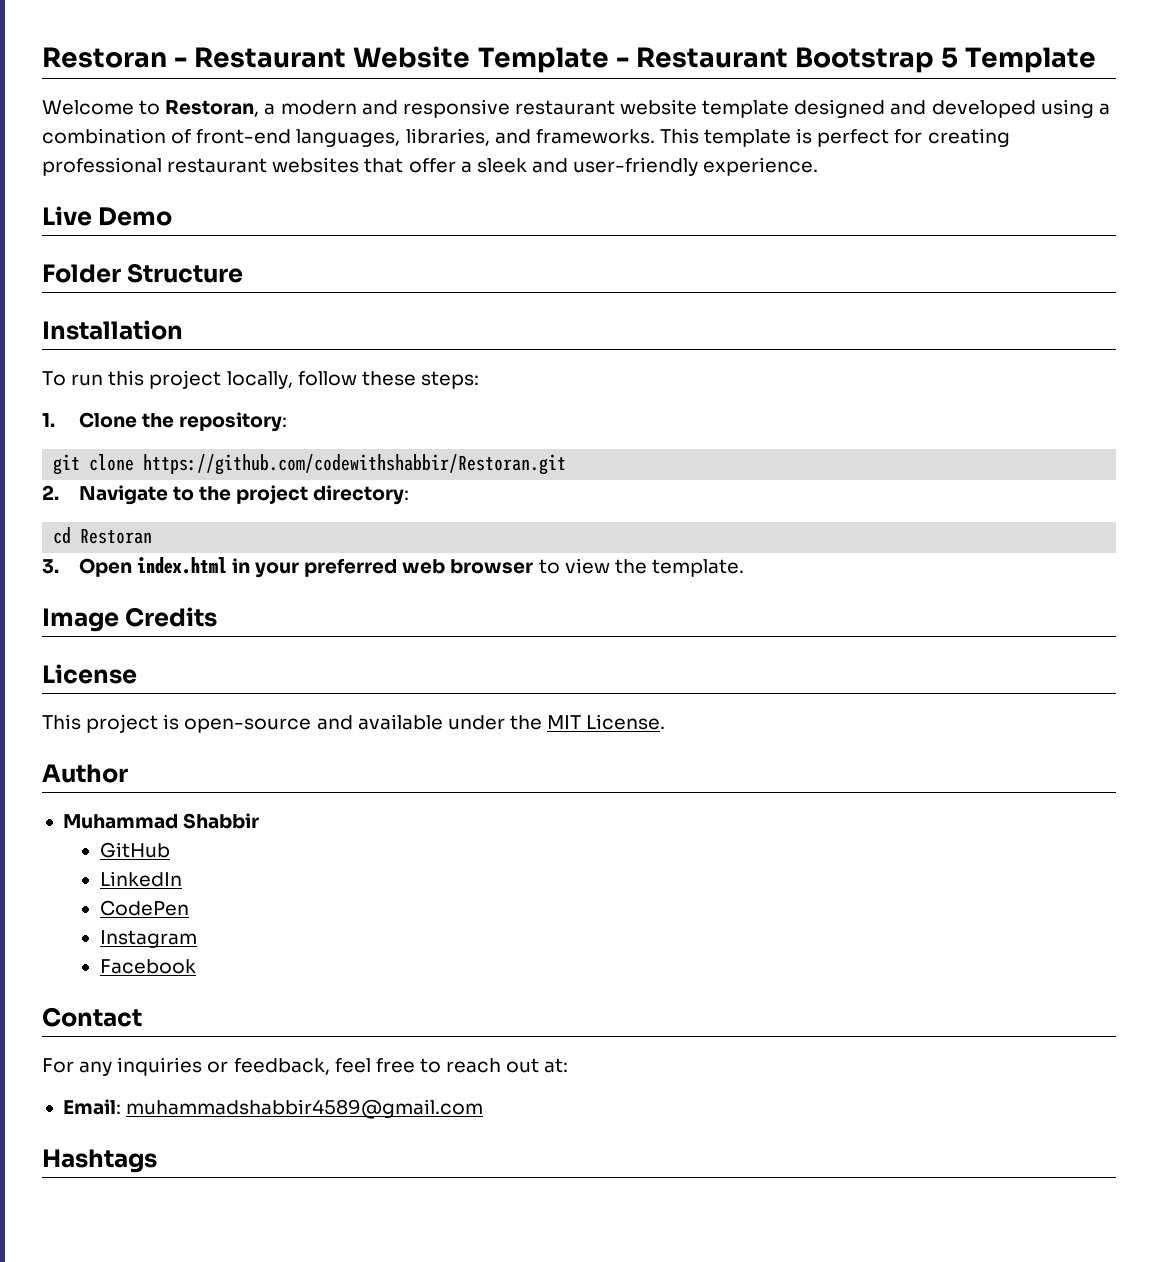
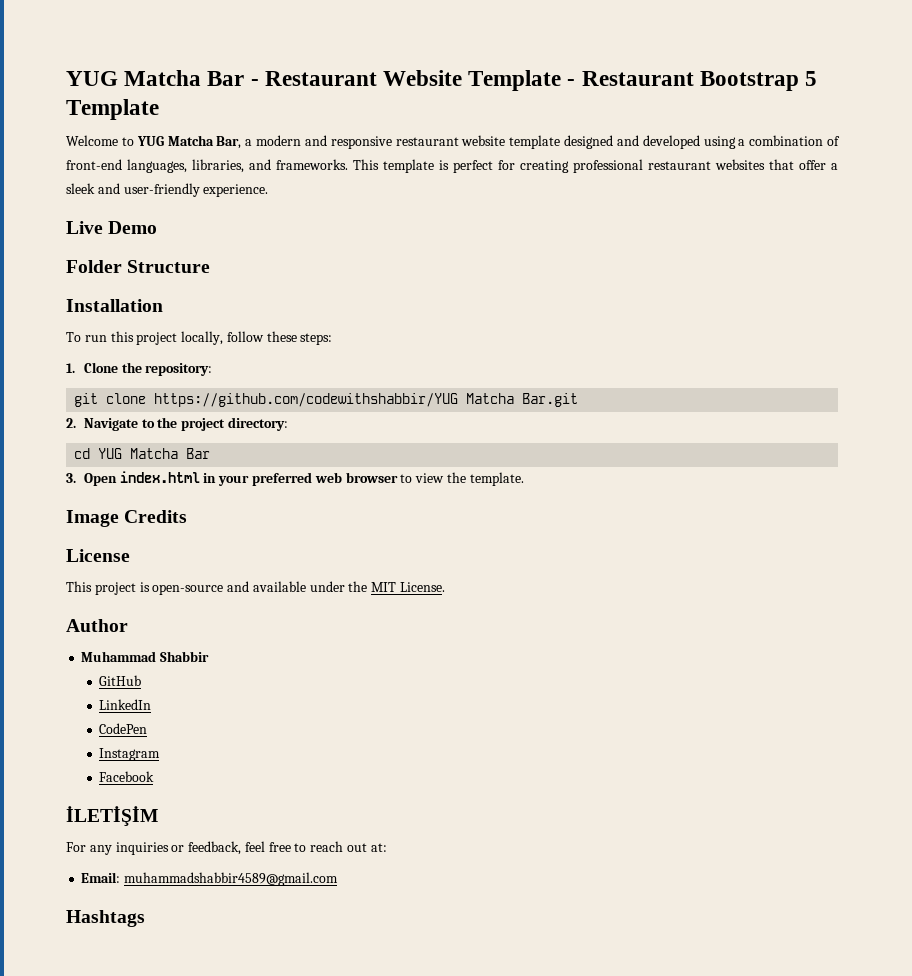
[42,47,167,68] Restoran -> [66,70,245,86] YUG Matcha Bar
[165,100,260,117] Restoran, -> [136,135,242,149] YUG Matcha Bar,
[143,454,567,475] https://github.com/codewithshabbir/Restoran.git -> [154,393,579,407] https://github.com/codewithshabbir/YUG Matcha Bar.git
[80,529,153,544] Restoran -> [98,448,211,459] YUG Matcha Bar
[42,1007,142,1027] Contact -> [66,806,158,826] İLETİŞİM

